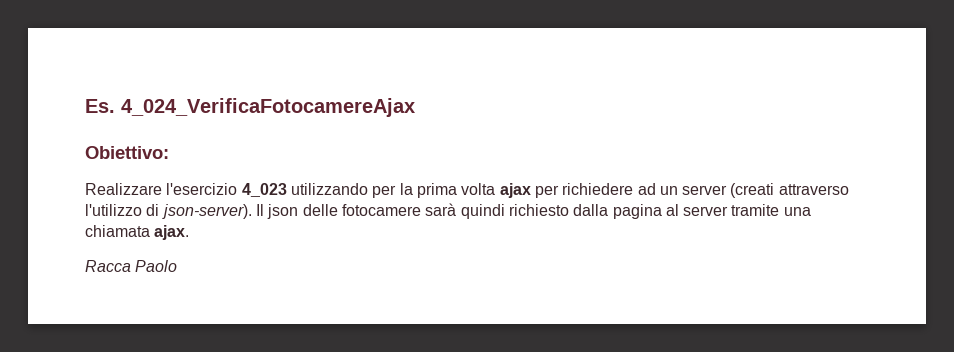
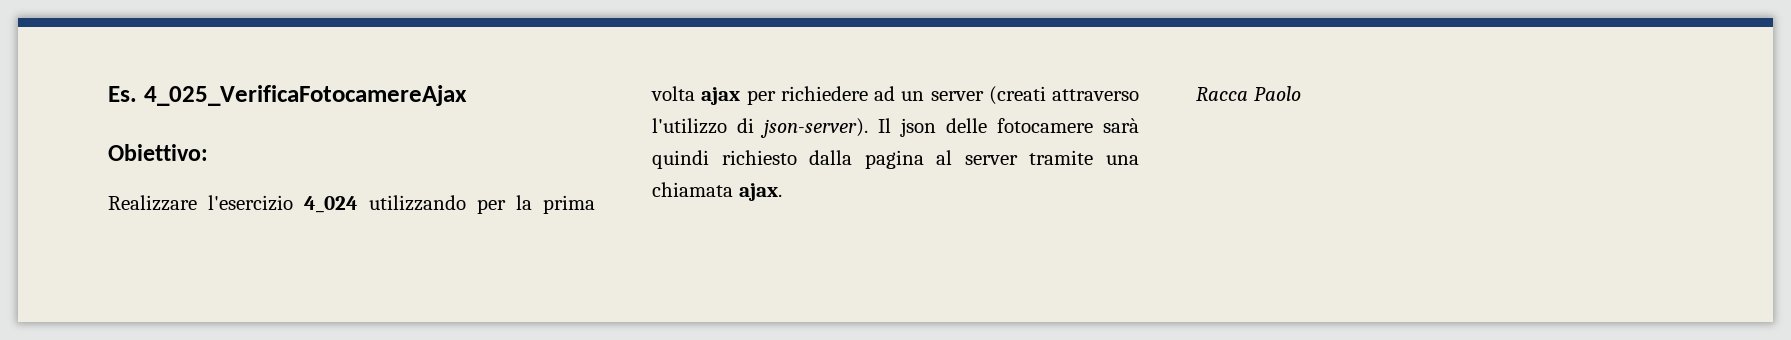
[121,98,415,117] 4_024_VerificaFotocamereAjax -> [143,85,467,106] 4_025_VerificaFotocamereAjax
[241,183,287,197] 4_023 -> [304,196,358,213] 4_024

